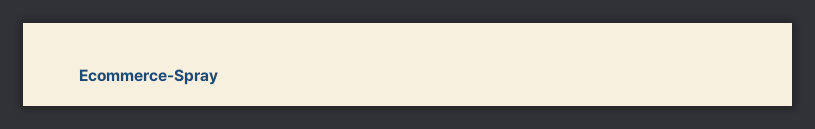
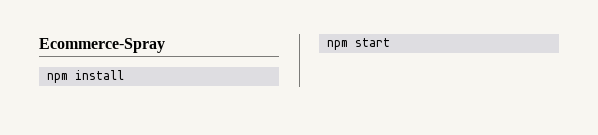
(218, 77) none -> [47,70,125,83] [327,38,391,50] // npm install // npm start

